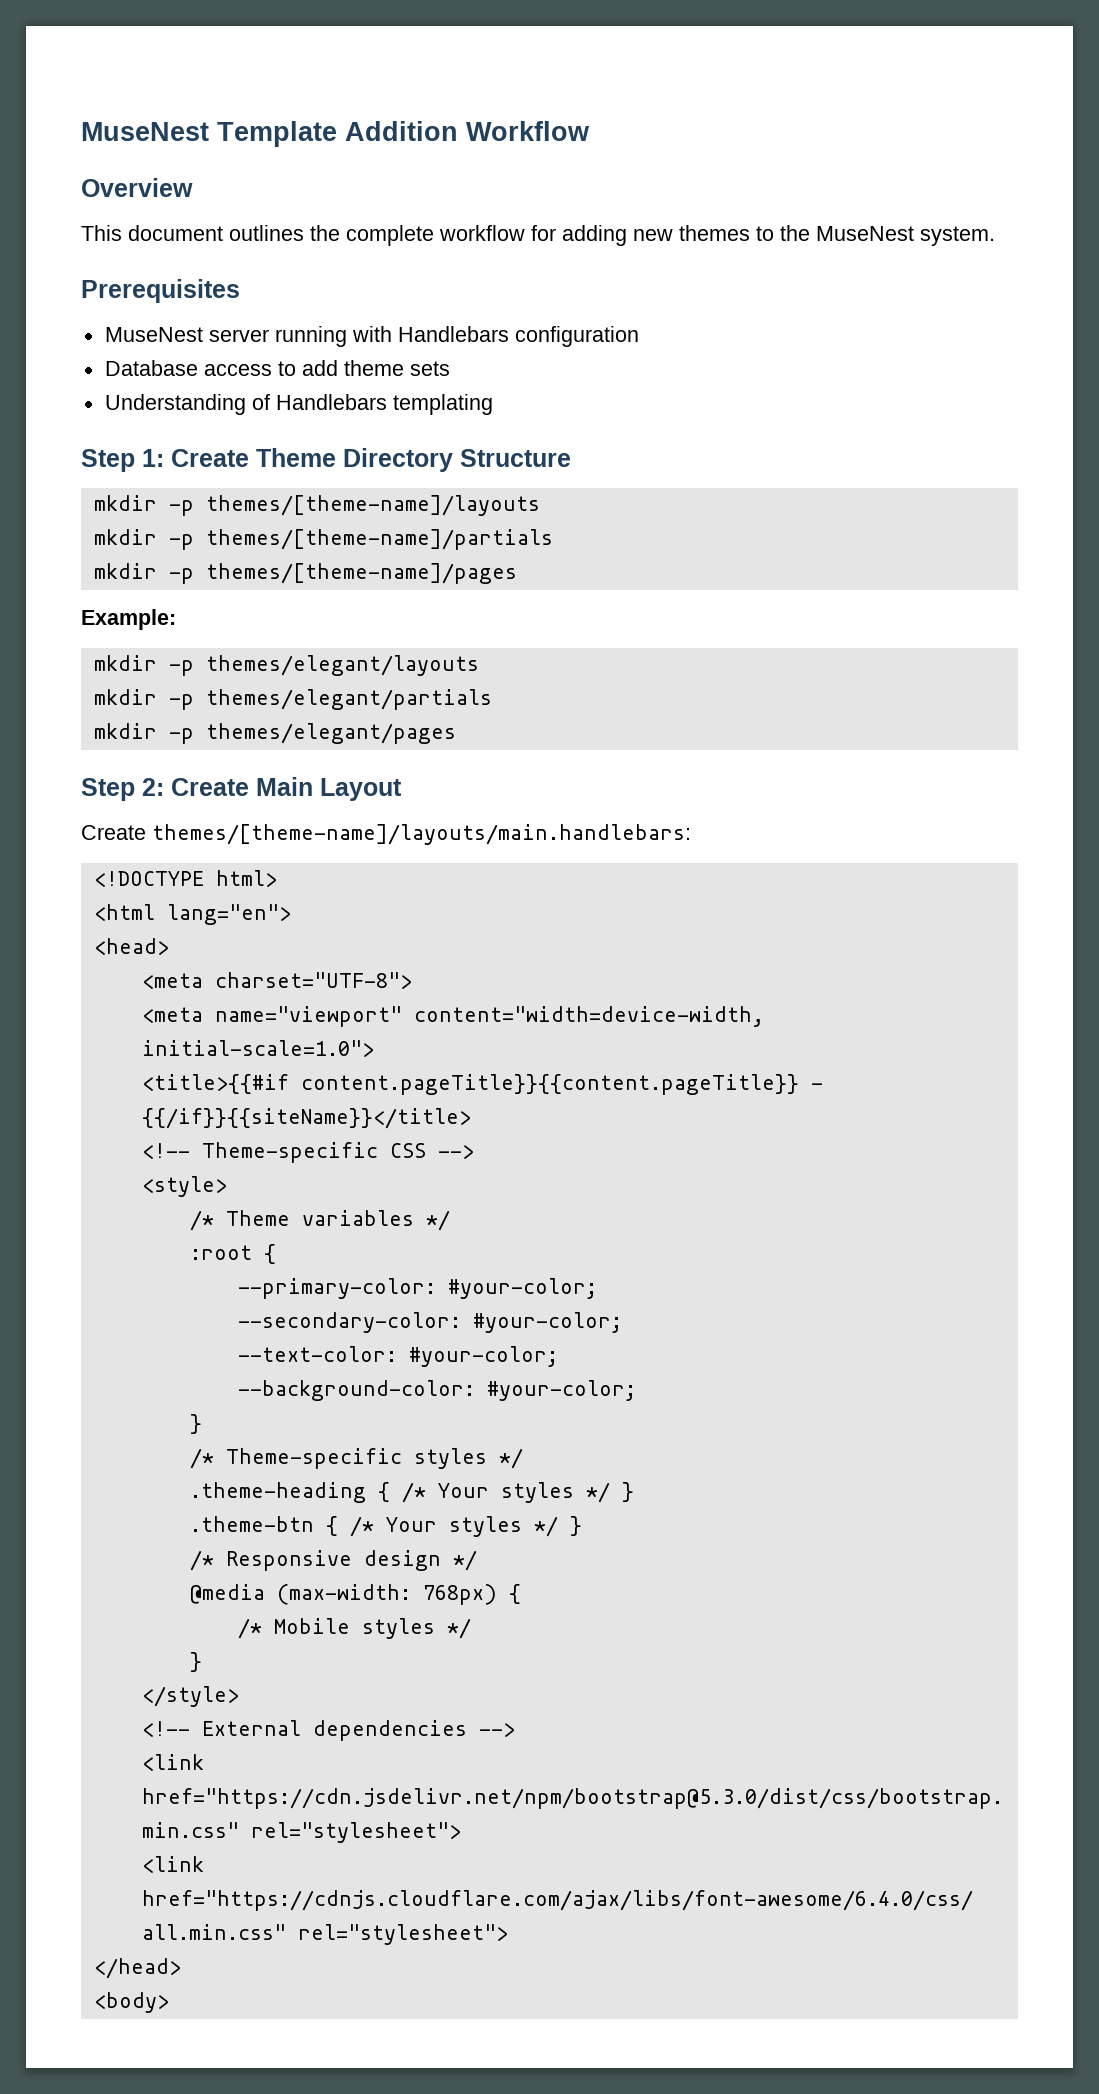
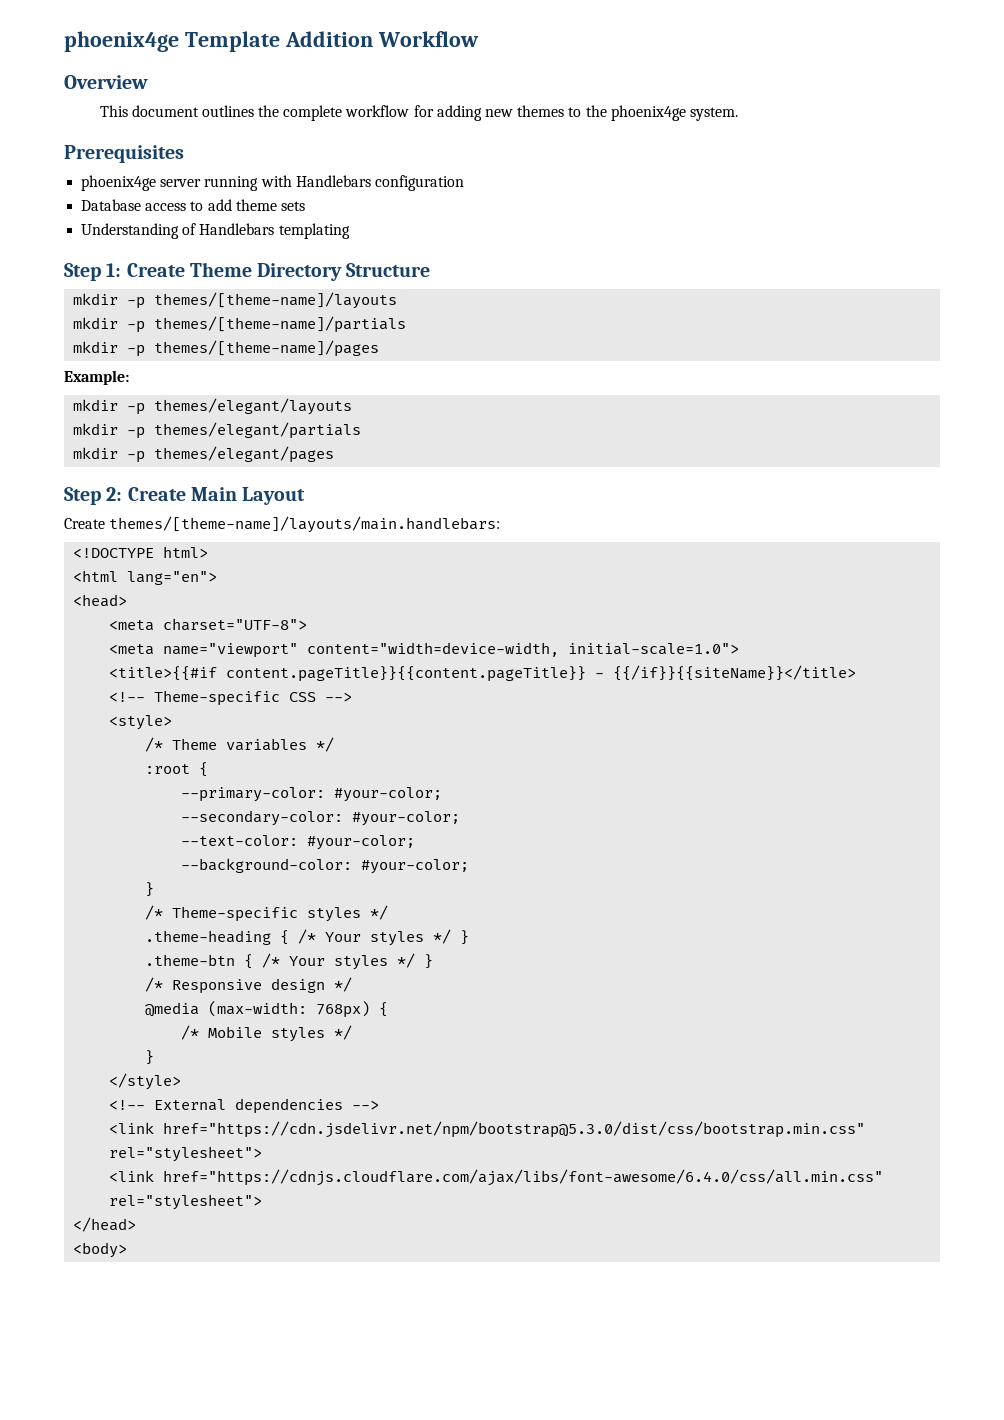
[81,122,209,141] MuseNest -> [64,31,179,52] phoenix4ge
[816,226,914,241] MuseNest -> [610,105,686,121] phoenix4ge
[104,327,203,342] MuseNest -> [81,175,157,191] phoenix4ge

